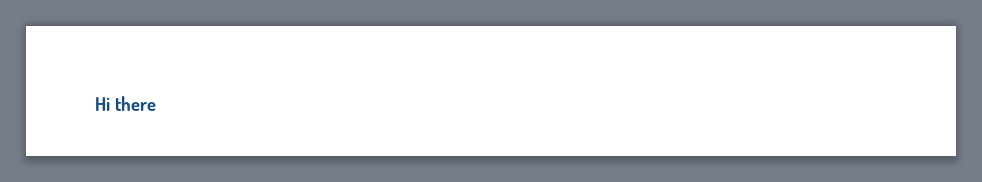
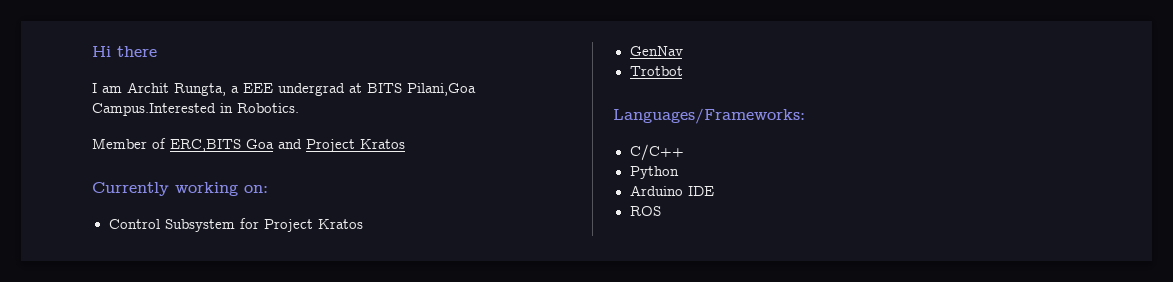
(156, 103) none -> [92,82,476,96] [92,103,299,116] [92,138,405,152] [92,182,268,196] [108,218,363,232] [629,46,683,56] [629,66,683,76] [613,108,805,124] [629,144,684,161] [629,166,679,179] [629,185,714,196] [629,206,661,216] // I am Archit Rungta, a EEE undergrad at BITS Pilani,Goa Campus.Interested in Robotics. // Member of ERC,BITS Goa and Project Kratos // Currently working on: // Control Subsystem for Project Kratos // GenNav // Trotbot // Languages/Frameworks: // C/C++ // Python // Arduino IDE // ROS

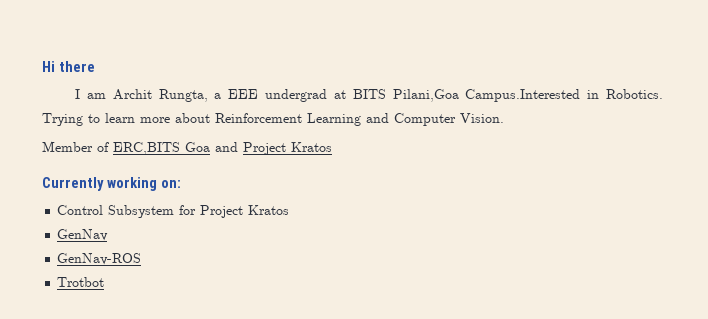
(299, 108) none -> [42,113,504,126] Trying to learn more about Reinforcement Learning and Computer Vision.
(683, 51) none -> [57,253,142,265] // GenNav-ROS
[613,108,805,124] [629,144,684,161] [629,166,679,179] [629,185,714,196] [629,206,661,216] // Languages/Frameworks: // C/C++ // Python // Arduino IDE // ROS -> (105, 282) none

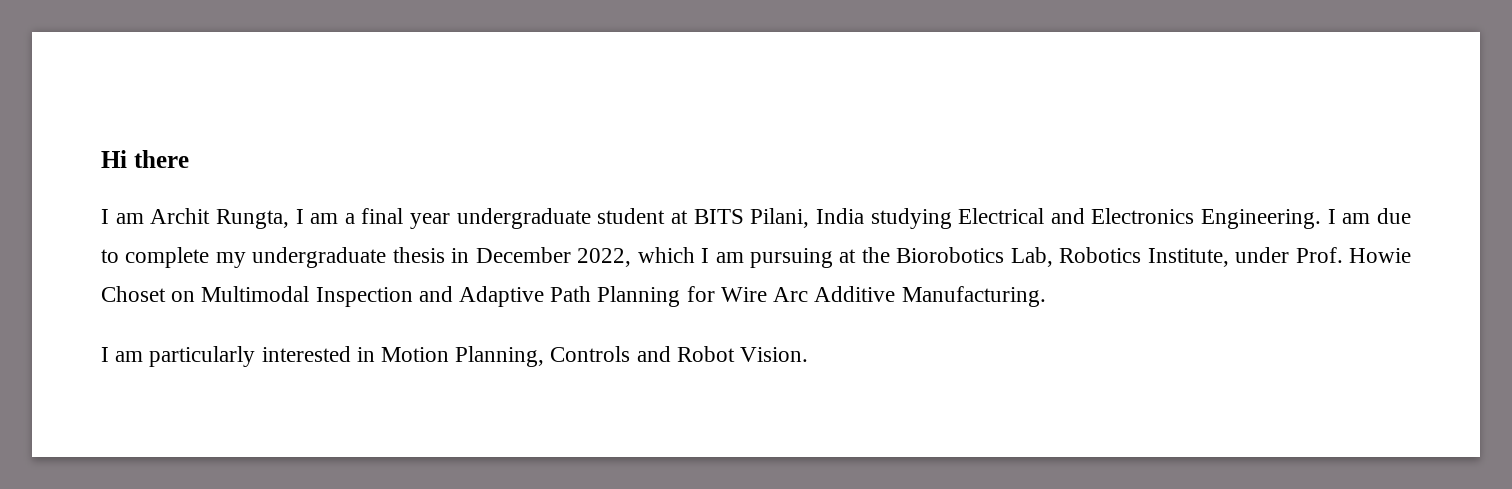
[214,89,663,102] [42,113,504,126] [42,141,332,155] [42,177,181,191] [57,205,290,218] [57,229,109,241] [57,253,142,265] [57,277,105,287] a EEE undergrad at BITS Pilani,Goa Campus.Interested in Robotics. Trying to learn more about Reinforcement Learning and Computer Vision. // Member of ERC,BITS Goa and Project Kratos // Currently working on: // Control Subsystem for Project Kratos // GenNav // GenNav-ROS // Trotbot -> [295,208,1412,229] [101,247,1412,268] [101,286,1046,307] [101,346,809,367] I am a final year undergraduate student at BITS Pilani, India studying Electrical and Electronics Engineering. I am due to complete my undergraduate thesis in December 2022, which I am pursuing at the Biorobotics Lab, Robotics Institute, under Prof. Howie Choset on Multimodal Inspection and Adaptive Path Planning for Wire Arc Additive Manufacturing. // I am particularly interested in Motion Planning, Controls and Robot Vision.

